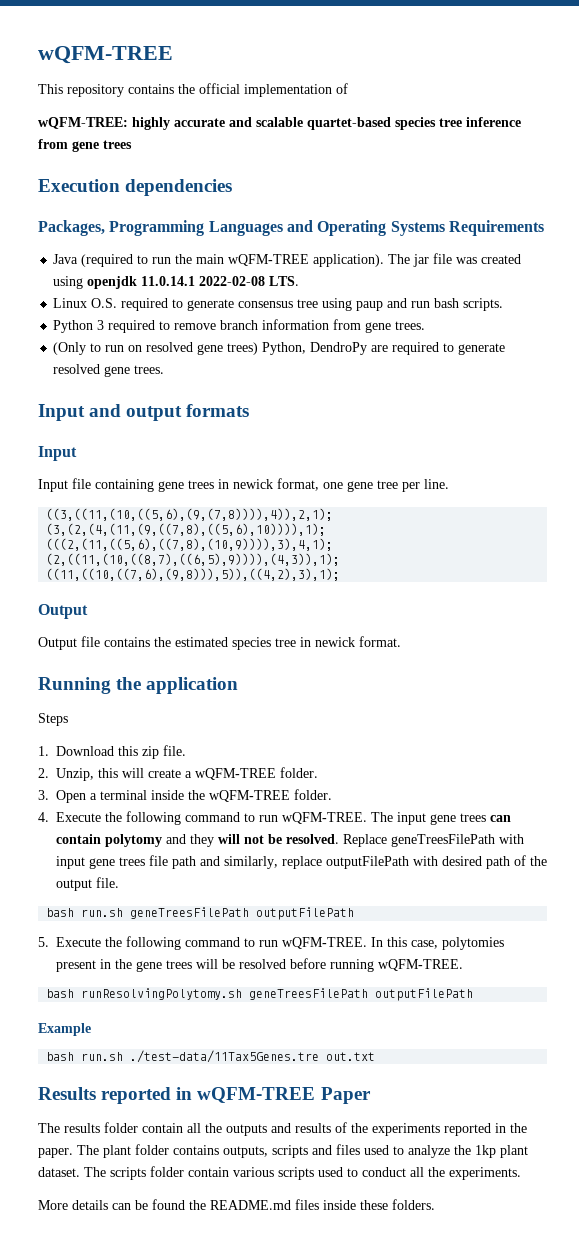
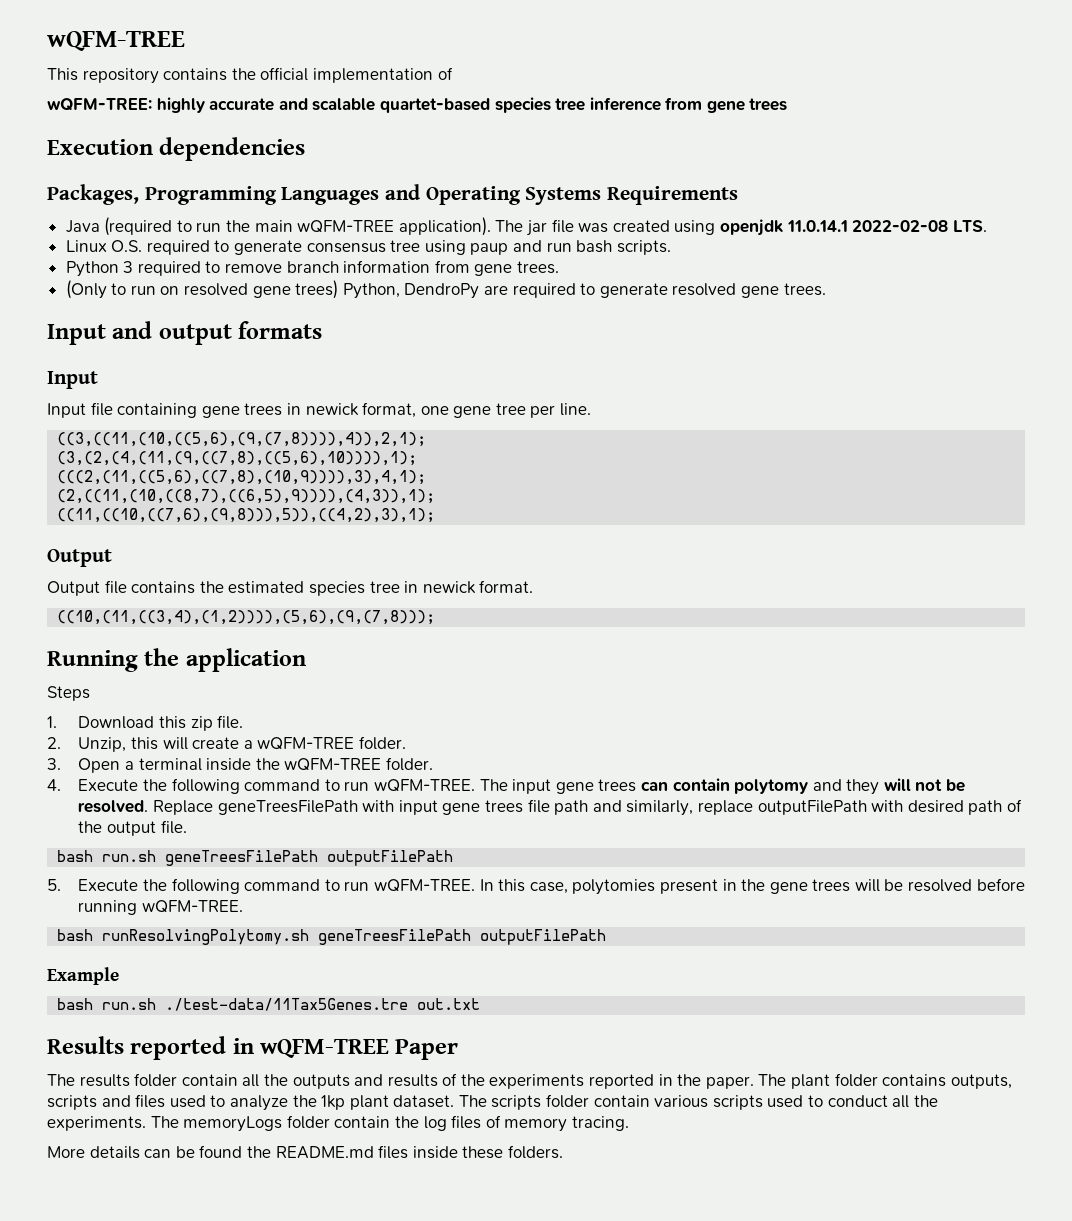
(401, 641) none -> [57,610,436,625] // ((10,(11,((3,4),(1,2)))),(5,6),(9,(7,8)));
(521, 1173) none -> [150,1115,629,1132] The memoryLogs folder contain the log files of memory tracing.

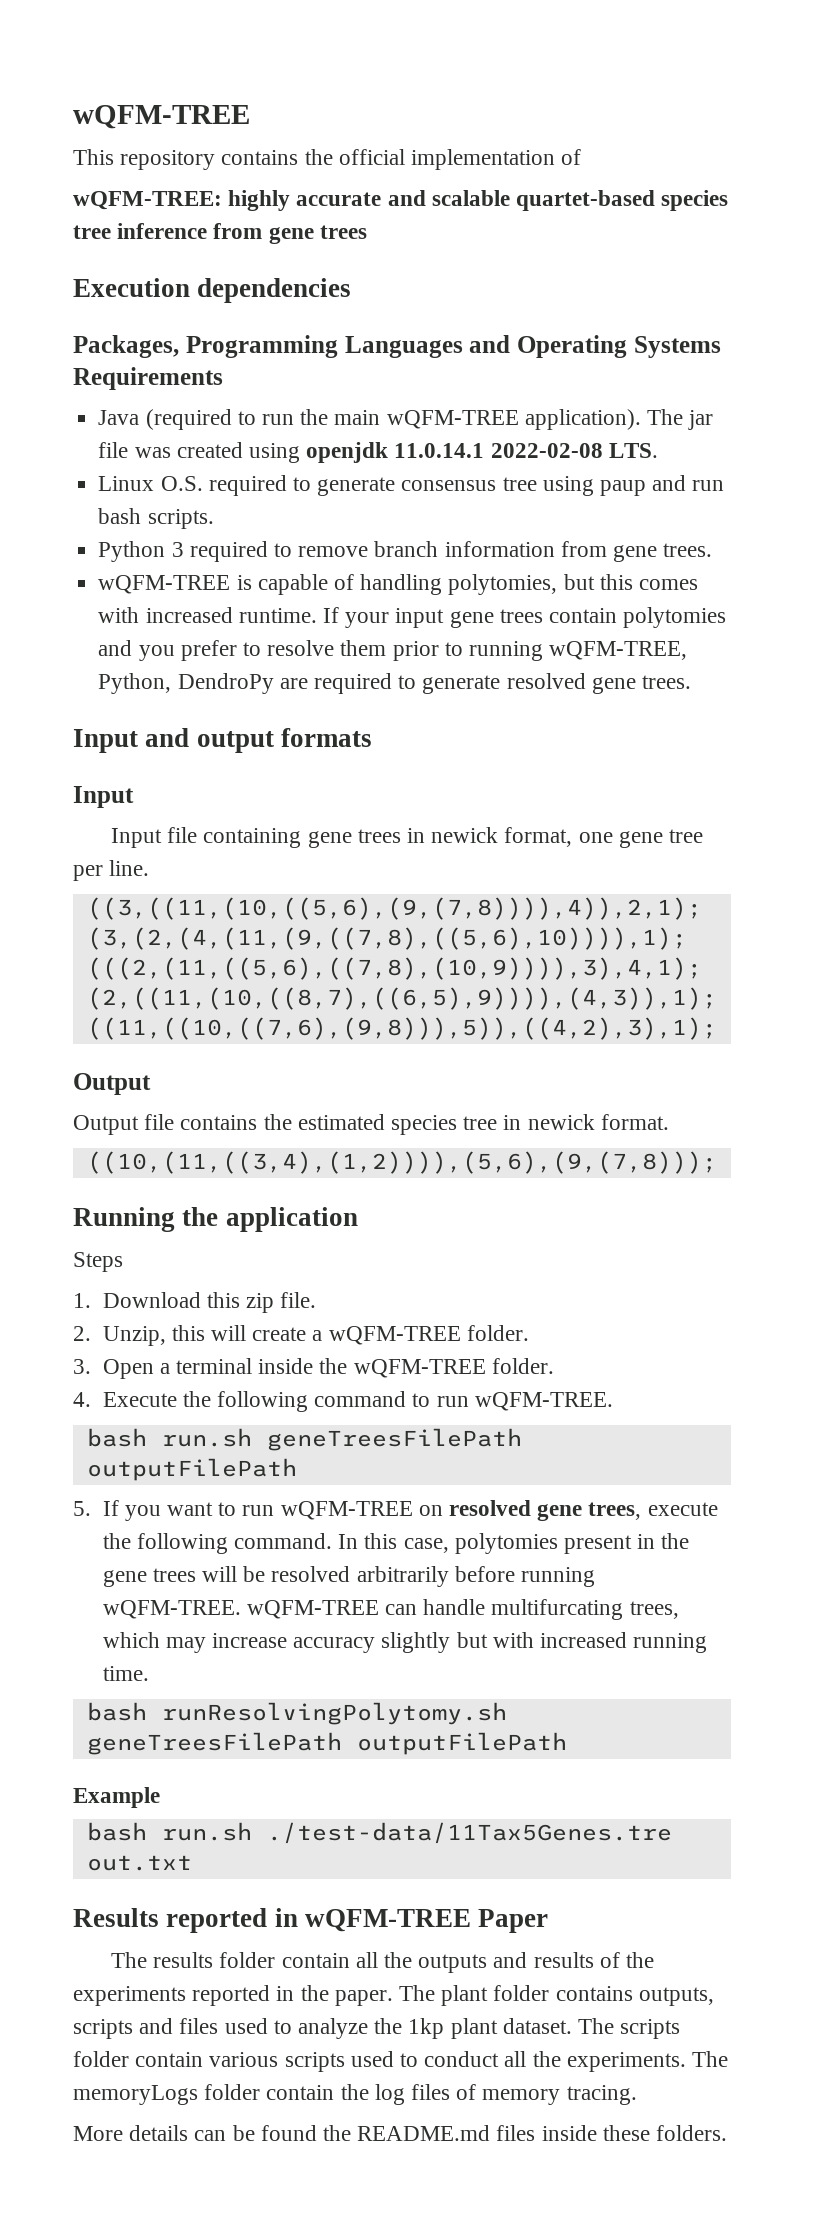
[65,280,339,299] (Only to run on resolved gene trees) -> [98,574,698,595] [98,607,727,628] [98,640,688,661] wQFM-TREE is capable of handling polytomies, but this comes with increased runtime. If your input gene trees contain polytomies and you prefer to resolve them prior to running wQFM-TREE,
[479,778,966,795] [78,799,1022,816] [78,820,187,836] The input gene trees can contain polytomy and they will not be resolved. Replace geneTreesFilePath with input gene trees file path and similarly, replace outputFilePath with desired path of the output file. -> (613, 1401) none
[78,878,475,894] Execute the following command to run wQFM-TREE. -> [102,1500,718,1521] [102,1533,332,1554] If you want to run wQFM-TREE on resolved gene trees, execute the following command.
(973, 885) none -> [356,1566,449,1587] arbitrarily
(244, 906) none -> [246,1599,679,1620] [102,1632,708,1653] [102,1666,149,1681] wQFM-TREE can handle multifurcating trees, which may increase accuracy slightly but with increased running time.

